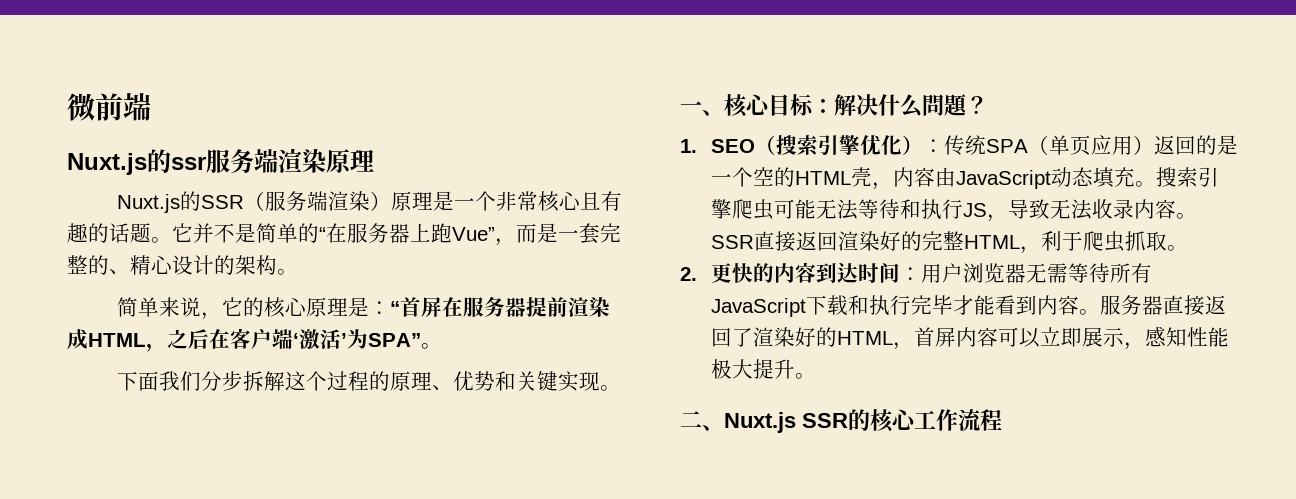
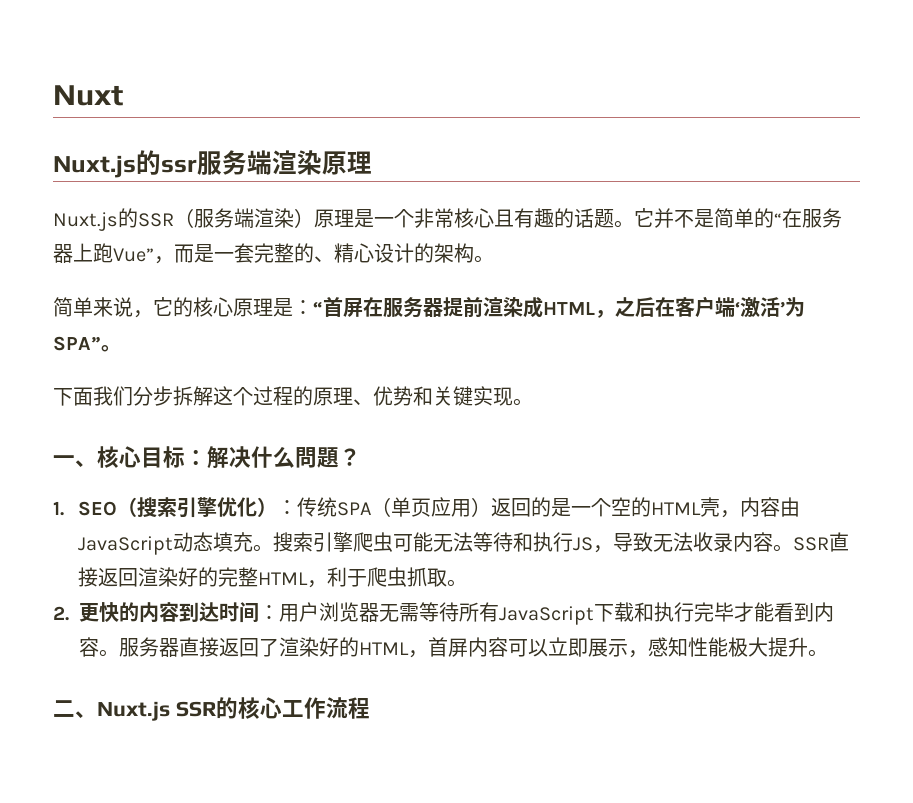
[67,93,151,121] 微前端 -> [53,85,123,106] Nuxt

